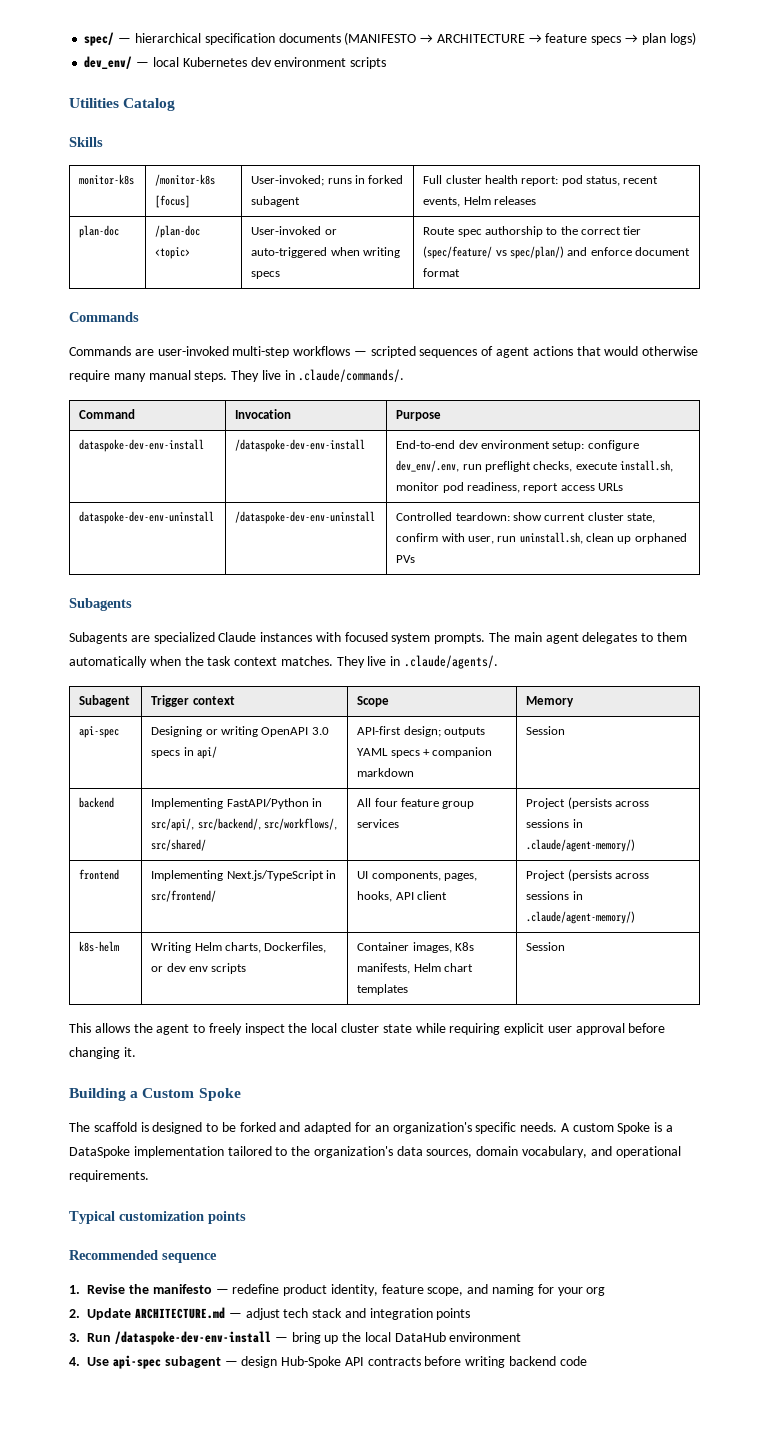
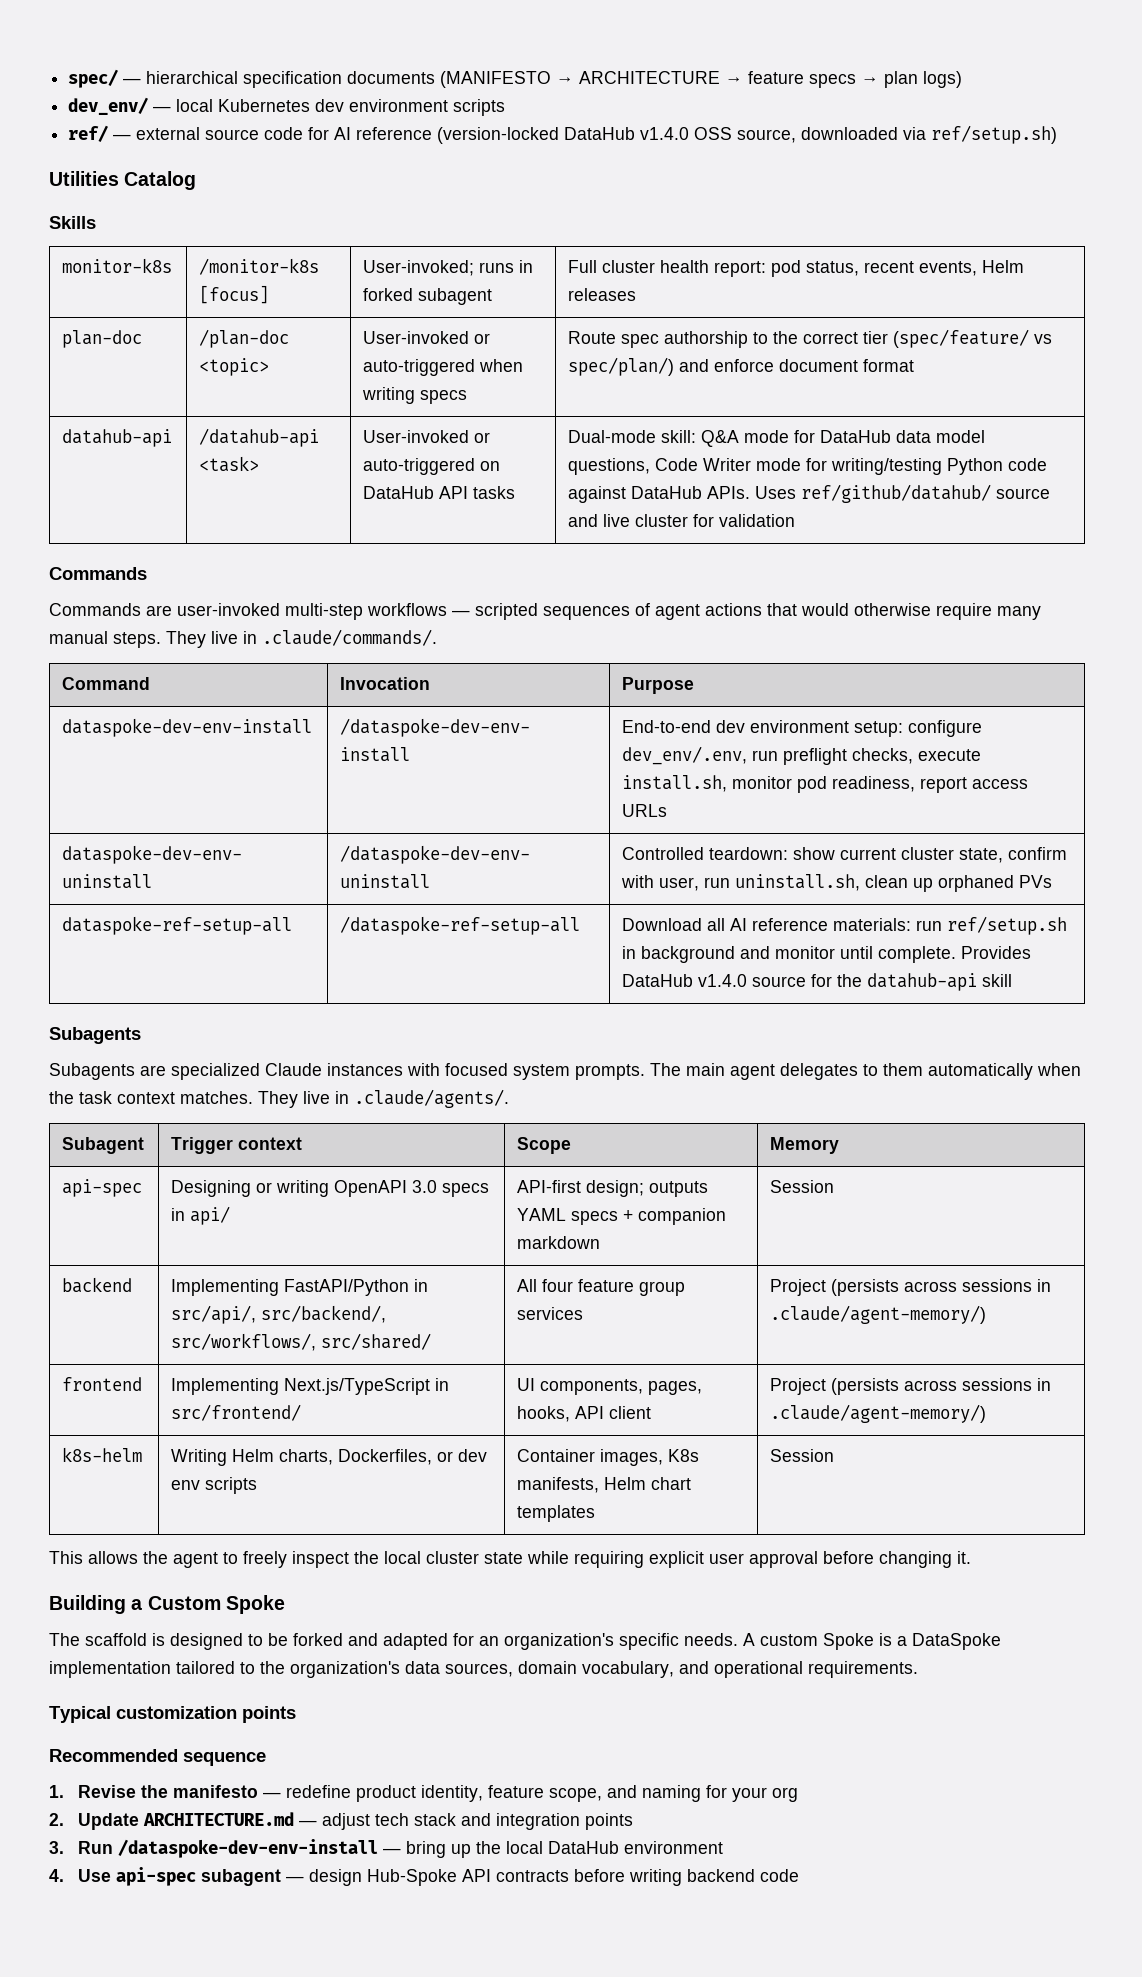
(387, 63) none -> [68,125,1058,144] // ref/ — external source code for AI reference (version-locked DataHub v1.4.0 OSS source, downloaded via ref/setup.sh)
(461, 272) none -> [62,429,173,447] [199,428,320,447] [199,456,260,472] [363,430,491,443] [363,458,501,475] [363,486,516,499] [568,430,986,447] [568,458,1048,475] [568,484,1051,503] [568,514,796,527] // datahub-api | /datahub-api <task> | User-invoked or auto-triggered on DataHub API tasks | Dual-mode skill: Q&A mode for DataHub data model questions, Code Writer mode for writing/testing Python code against DataHub APIs. Uses ref/github/datahub/ source and live cluster for validation
(416, 559) none -> [62,916,293,935] [340,916,581,935] [622,916,1068,935] [622,946,1032,963] [622,973,1013,991] // dataspoke-ref-setup-all | /dataspoke-ref-setup-all | Download all AI reference materials: run ref/setup.sh in background and monitor until complete. Provides DataHub v1.4.0 source for the datahub-api skill

